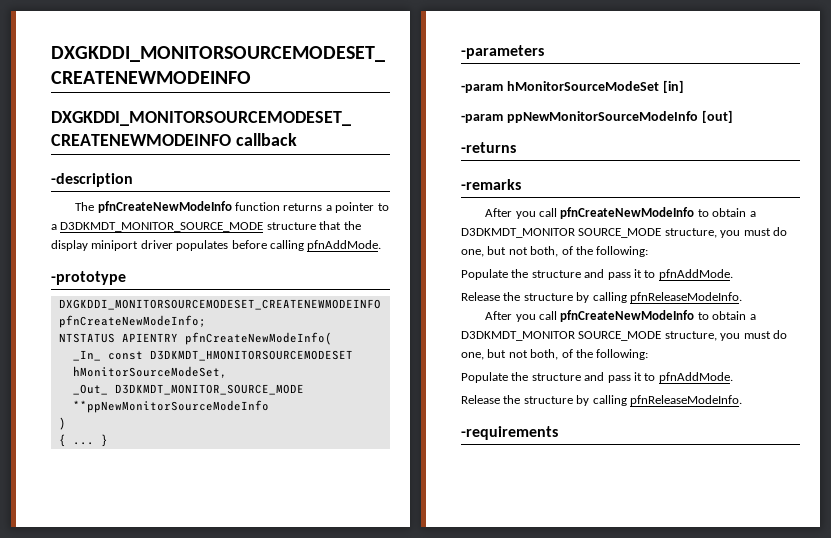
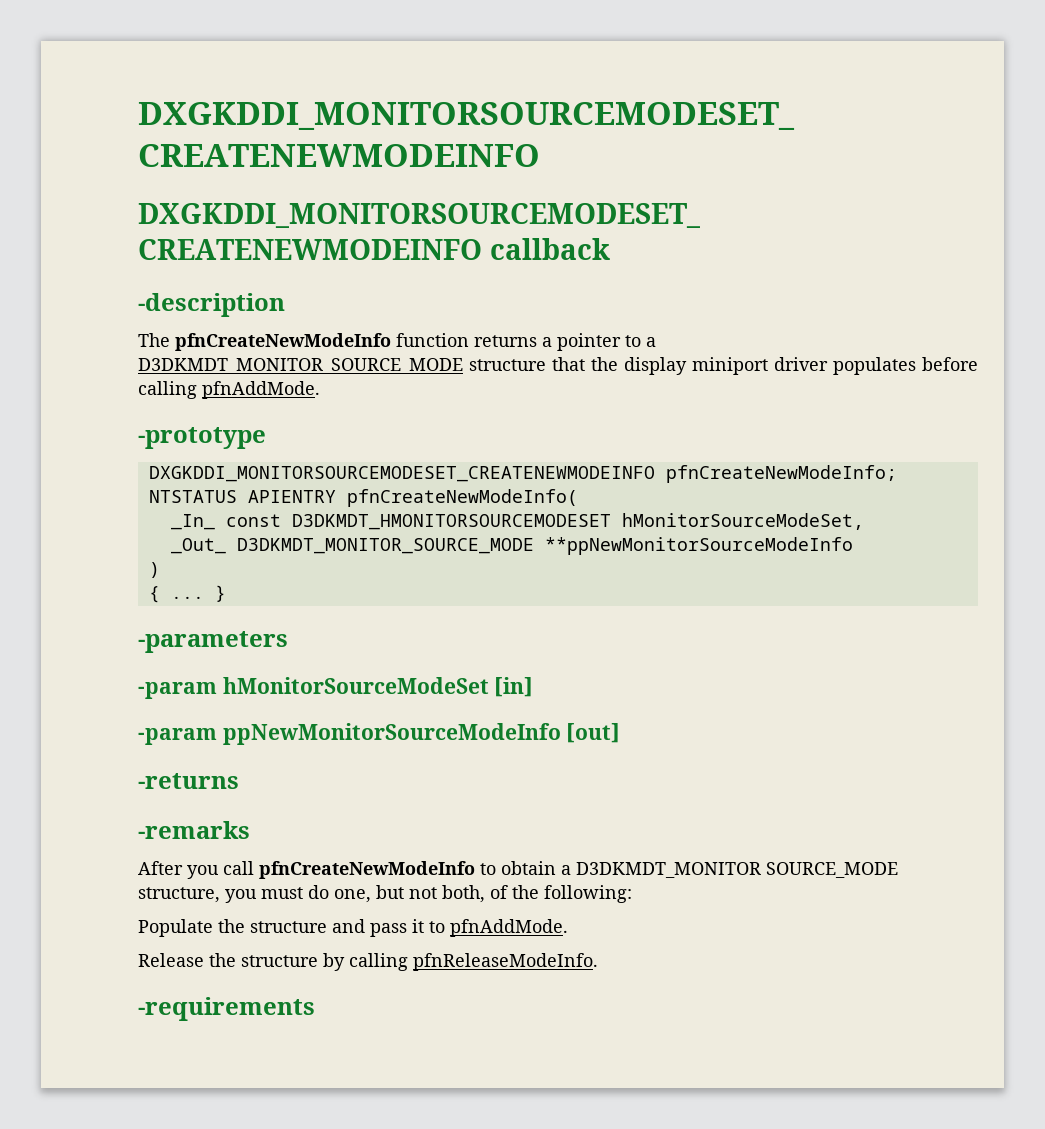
[485,310,756,322] [461,330,787,341] [461,349,649,360] [461,372,733,383] [461,395,742,406] // After you call pfnCreateNewModeInfo to obtain a D3DKMDT_MONITOR SOURCE_MODE structure, you must do one, but not both, of the following: // Populate the structure and pass it to pfnAddMode. // Release the structure by calling pfnReleaseModeInfo. -> (598, 962) none

